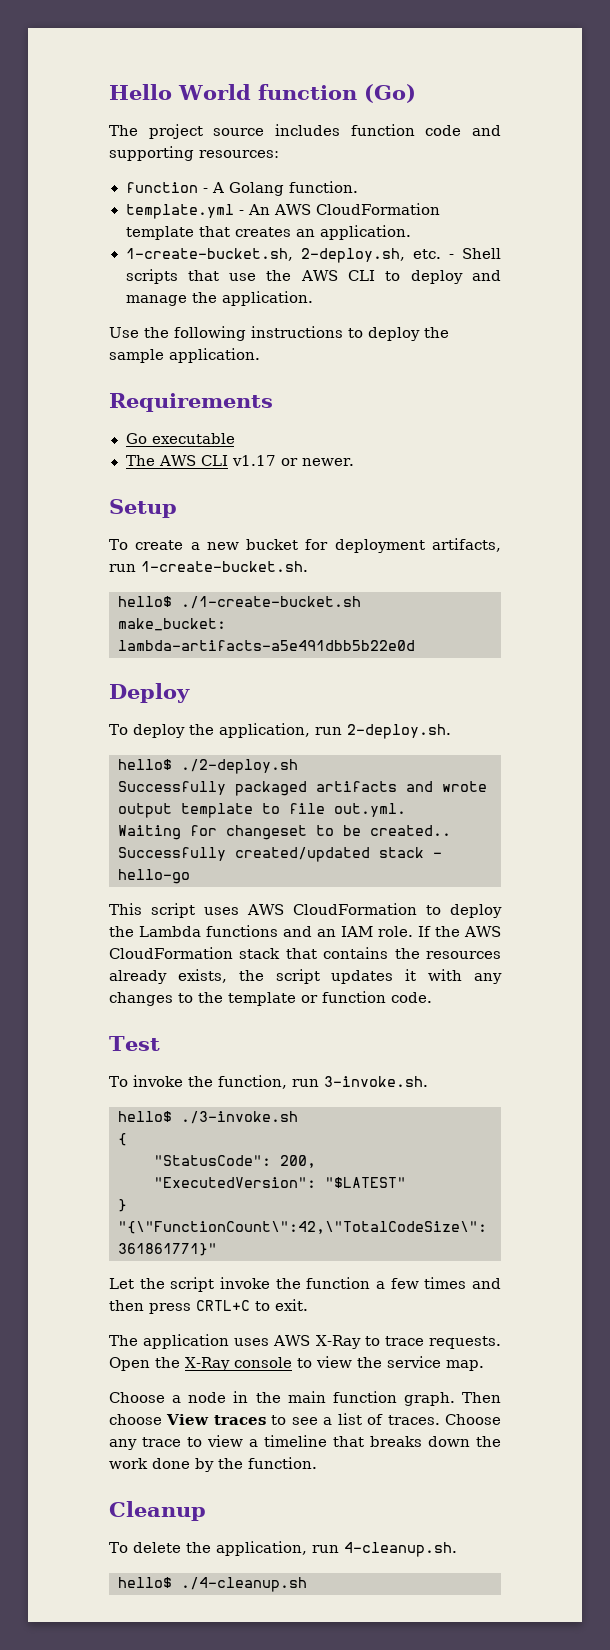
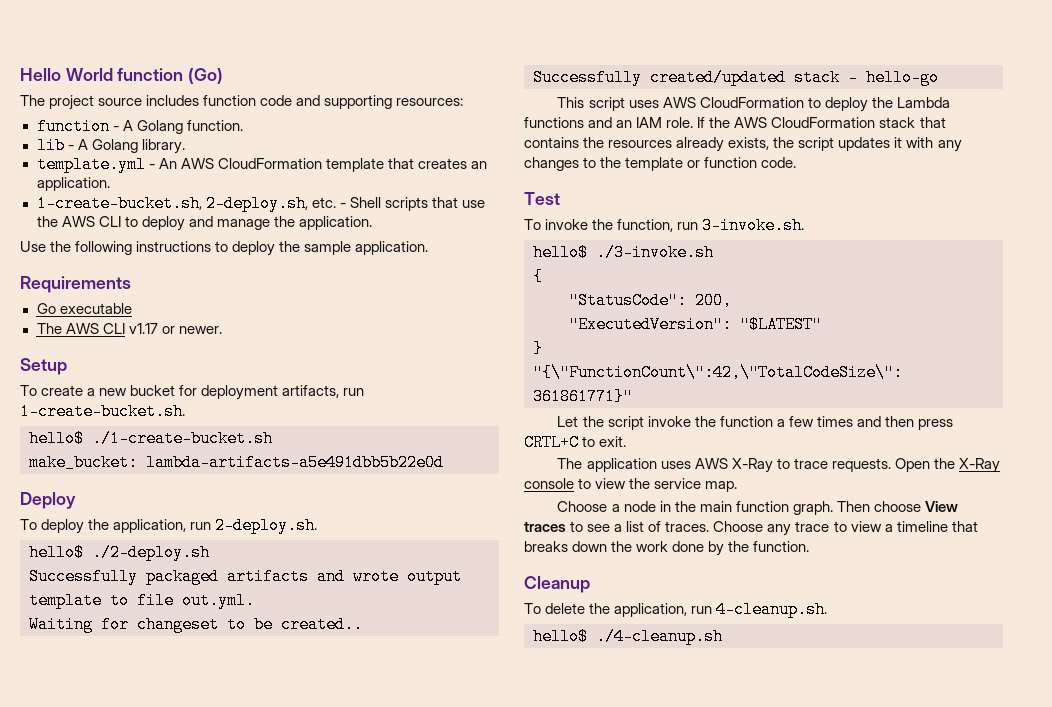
(358, 187) none -> [36,137,185,154] // lib - A Golang library.

